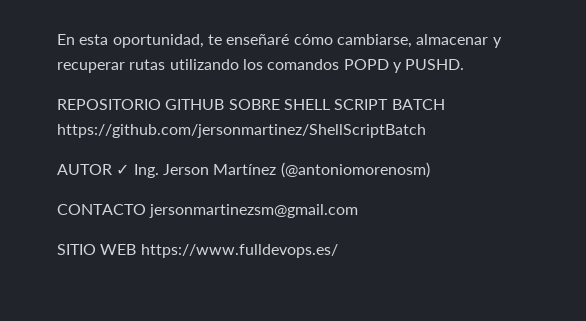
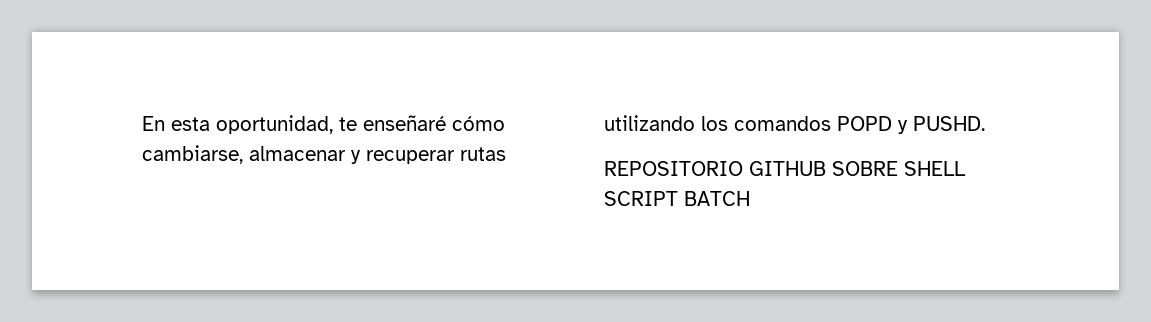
[57,124,426,138] [57,162,430,178] [57,204,359,218] [57,244,338,258] https://github.com/jersonmartinez/ShellScriptBatch // AUTOR ✓ Ing. Jerson Martínez (@antoniomorenosm) // CONTACTO jersonmartinezsm@gmail.com // SITIO WEB https://www.fulldevops.es/ -> (750, 198) none

